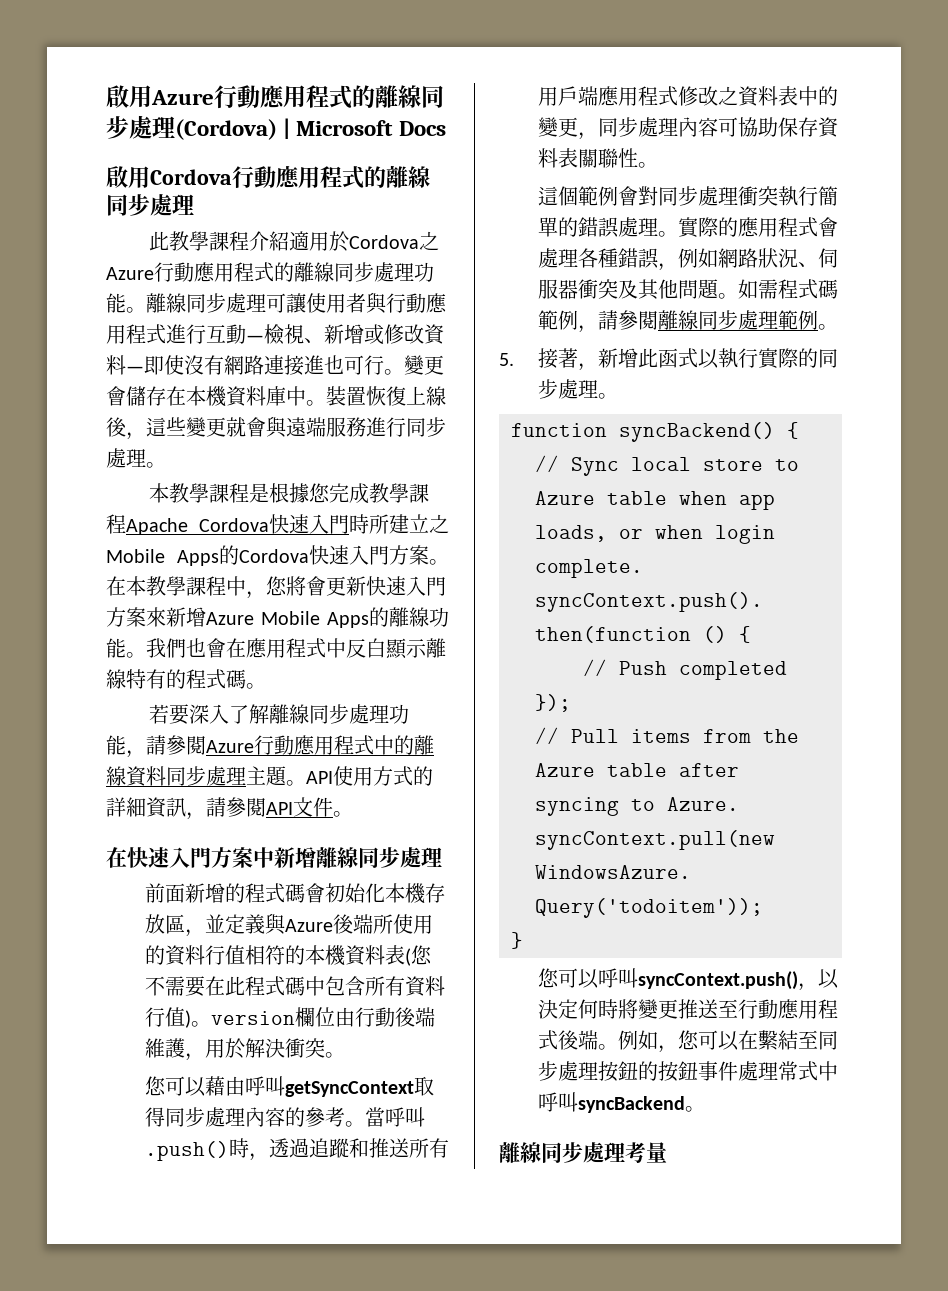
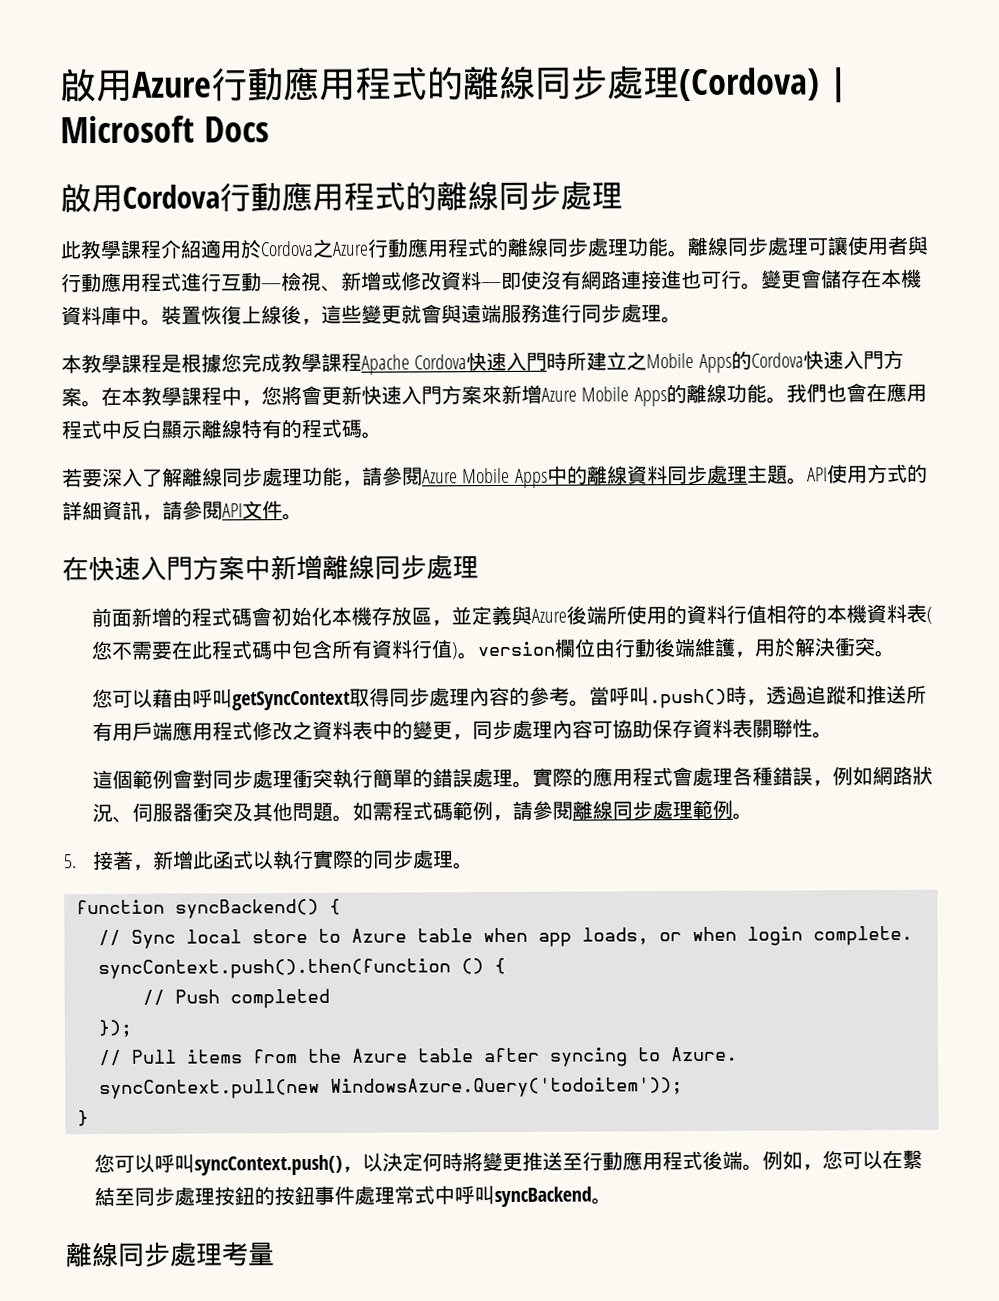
[254,735,374,755] 行動應用程式 -> [462,467,548,488] Mobile Apps

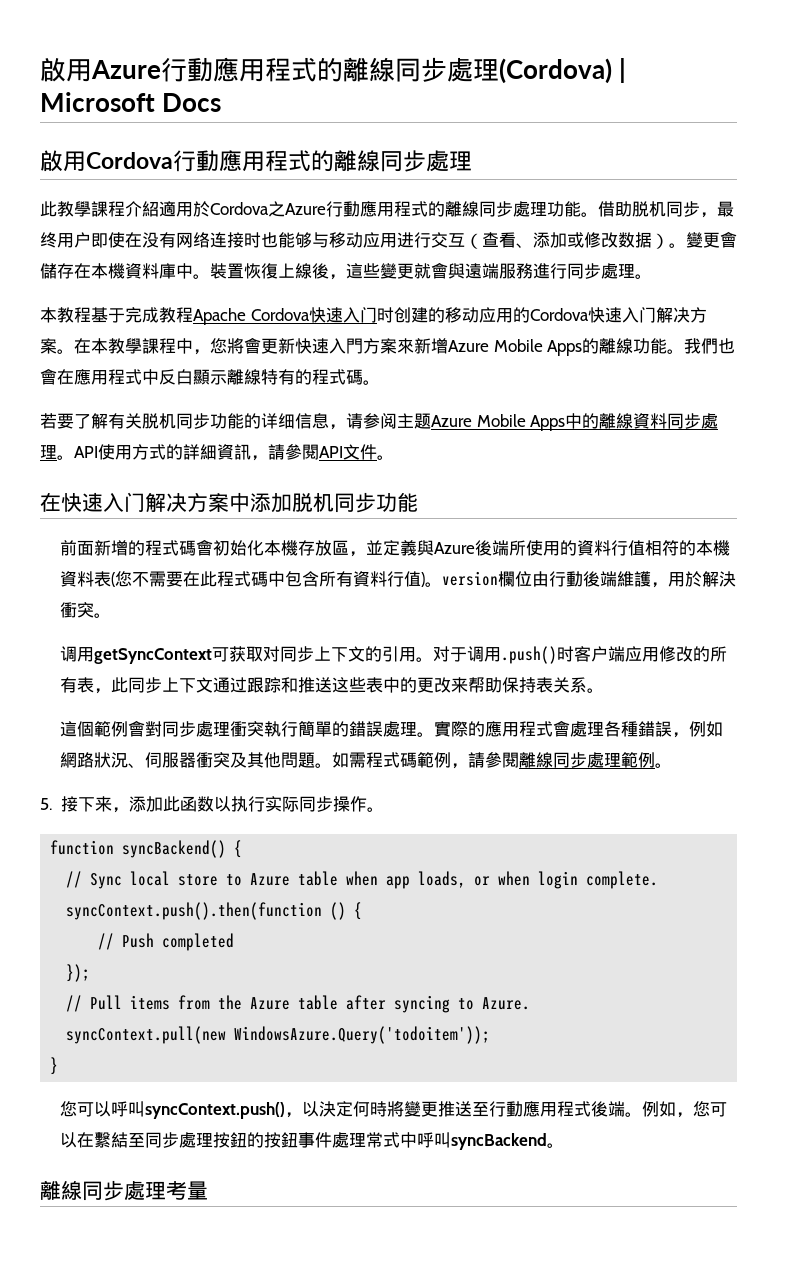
[687,235,929,257] [61,269,742,293] 離線同步處理可讓使用者與行動應用程式進行互動—檢視、新增或修改資料—即使沒有網路連接進也可行 -> [598,201,734,218] [40,232,669,249] 借助脱机同步，最终用户即使在没有网络连接时也能够与移动应用进行交互（查看、添加或修改数据）
[101,351,732,375] 學課程是根據您完成教學課程Apache Cordova快速入門時所建立之Mobile Apps -> [74,307,513,325] 程基于完成教程Apache Cordova快速入门时创建的移动应用
[862,351,884,370] 門 -> [638,307,690,323] 门解决
[102,466,423,488] 深入了解離線同步處理功能，請參閱 -> [74,413,431,430] 了解有关脱机同步功能的详细信息，请参阅主题
[746,464,788,484] 主題 -> (57, 451) none
[166,554,479,581] 門方案中新增離線同步處理 -> [124,492,418,513] 门解决方案中添加脱机同步功能
[91,684,927,711] [91,718,813,742] 您可以藉由呼叫getSyncContext取得同步處理內容的參考。當呼叫.push()時，透過追蹤和推送所有用戶端應用程式修改之資料表中的變更，同步處理內容可協助保存資料表關聯性 -> [59,646,727,664] [59,677,587,694] 调用getSyncContext可获取对同步上下文的引用。对于调用.push()时客户端应用修改的所有表，此同步上下文通过跟踪和推送这些表中的更改来帮助保持表关系
[112,849,454,871] 著，新增此函式以執行實際的同步處理 -> [77,796,367,813] 下来，添加此函数以执行实际同步操作

